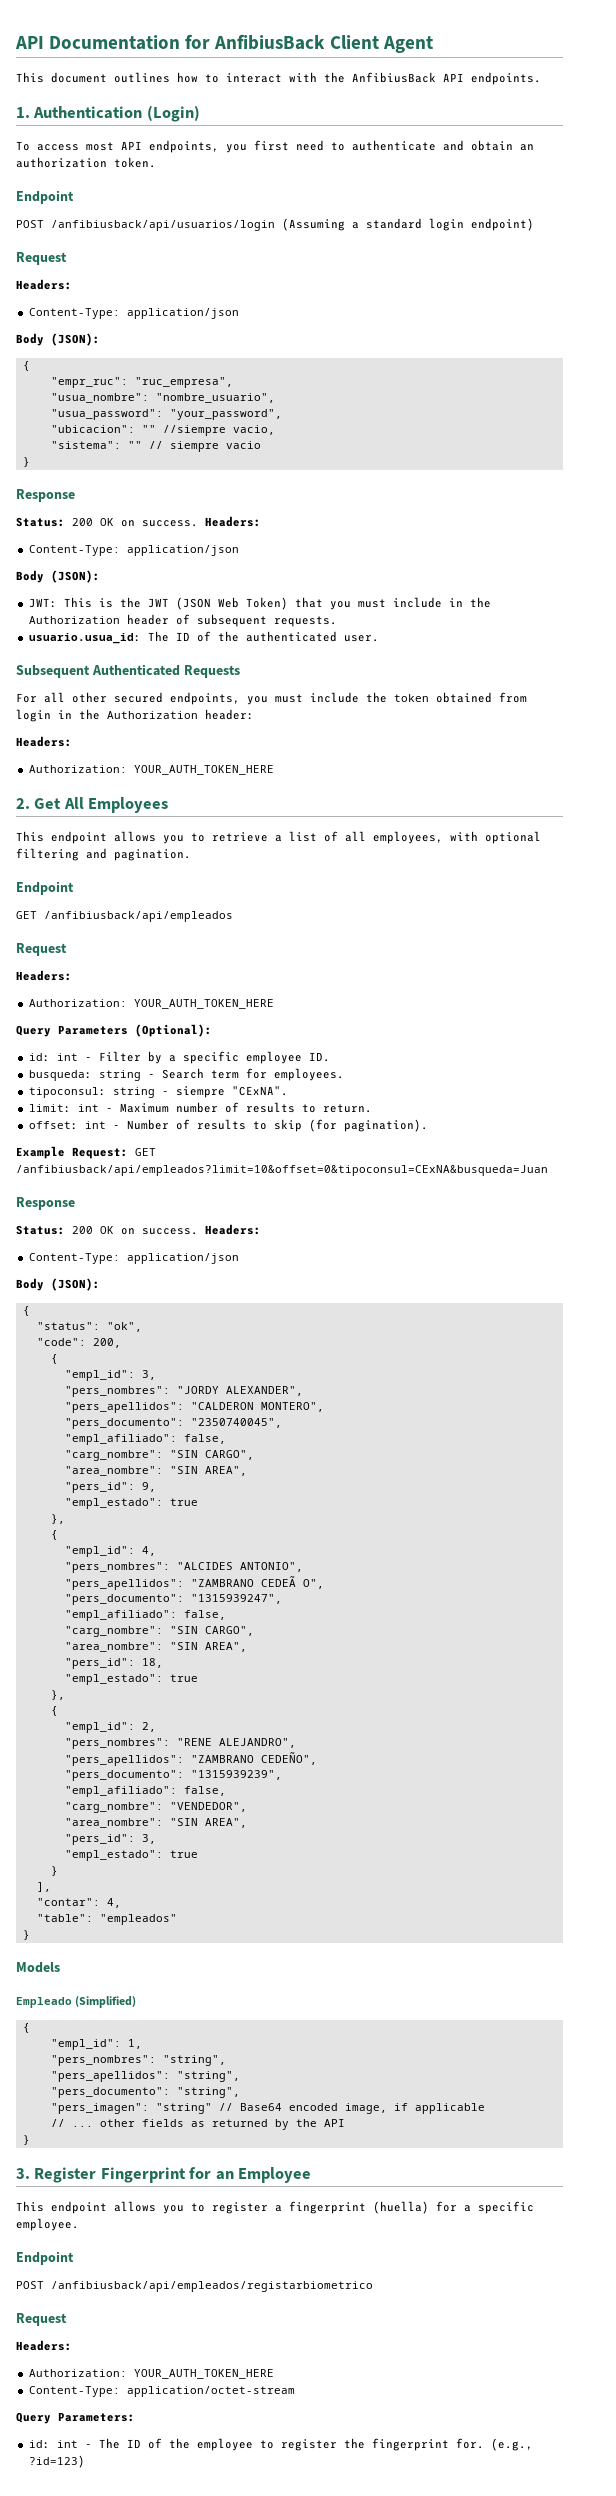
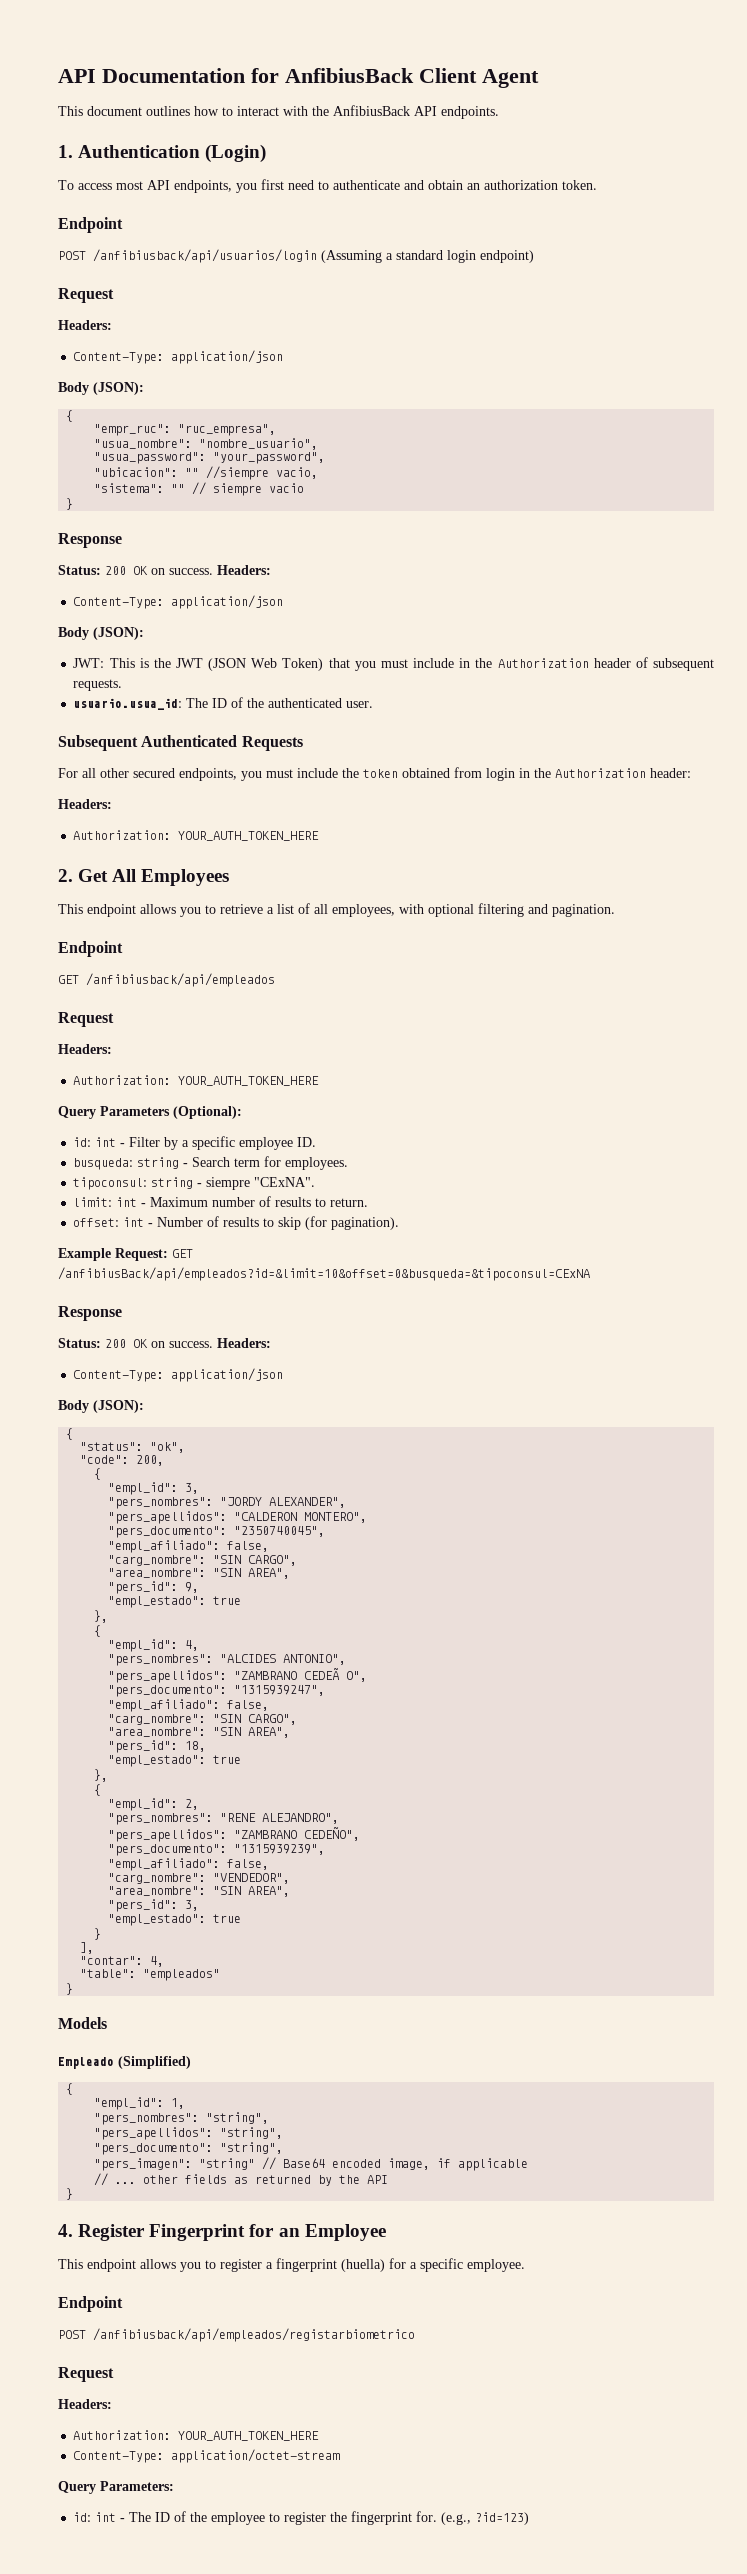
[16,1165,548,1176] /anfibiusback/api/empleados?limit=10&offset=0&tipoconsul=CExNA&busqueda=Juan -> [58,1267,590,1281] /anfibiusBack/api/empleados?id=&limit=10&offset=0&busqueda=&tipoconsul=CExNA
[16,2168,30,2179] 3. -> [58,2224,73,2237] 4.

